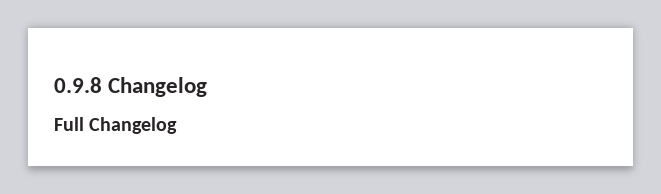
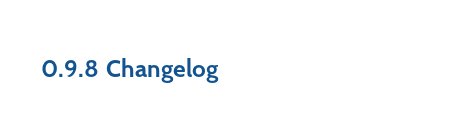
[54,117,178,134] // Full Changelog -> (219, 70) none

